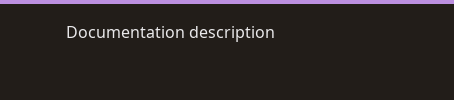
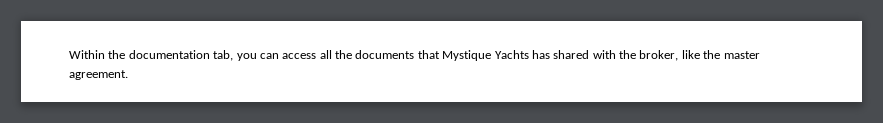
[66,26,276,42] Documentation description -> [69,50,760,61] [69,70,128,80] Within the documentation tab, you can access all the documents that Mystique Yachts has shared with the broker, like the master agreement.

